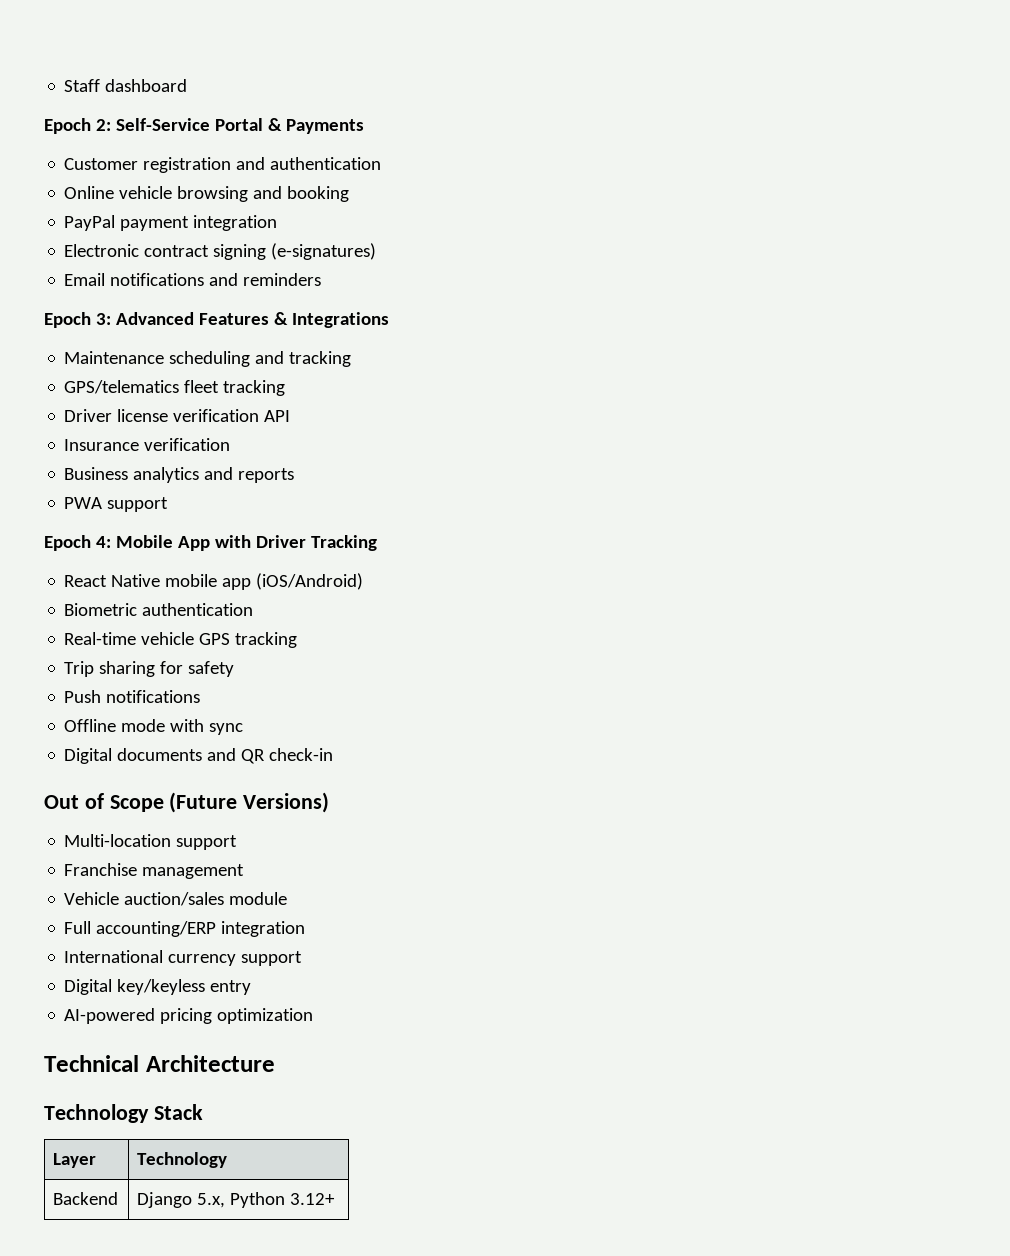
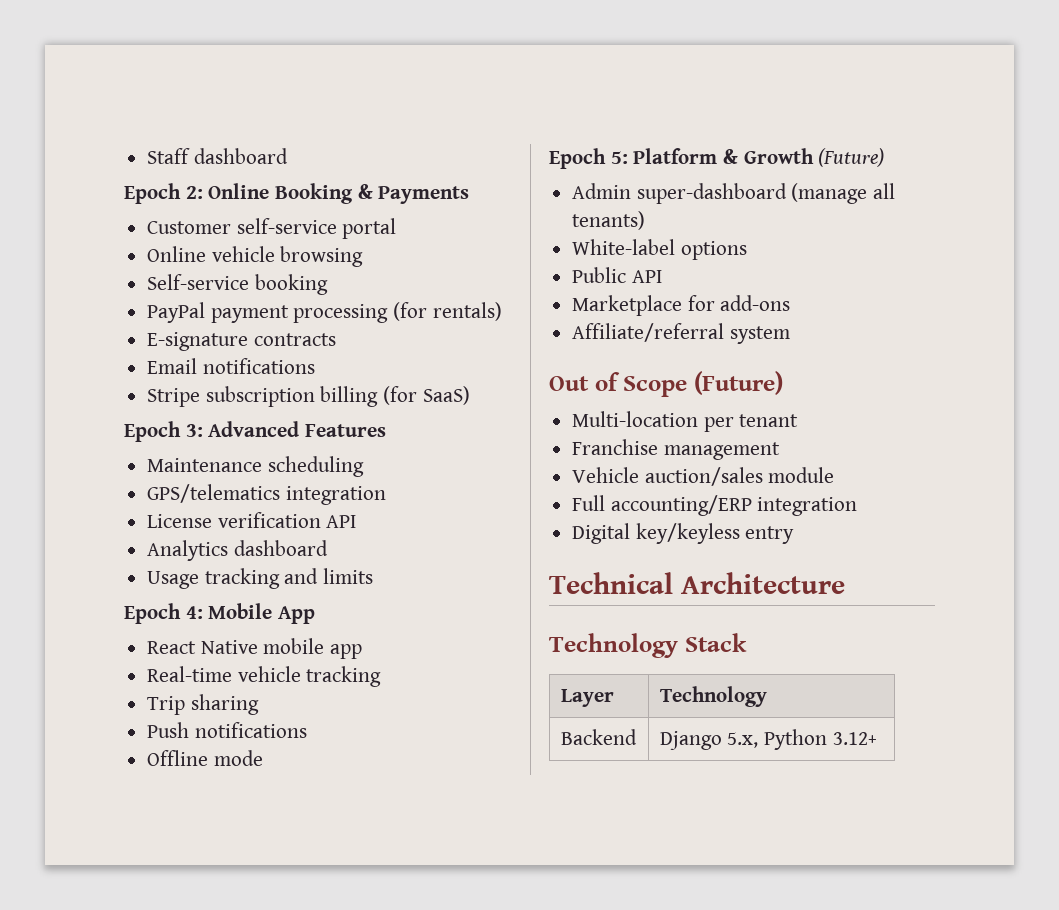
[115,118,263,131] Self-Service Portal -> [208,183,354,204] Online Booking
[143,157,382,173] registration and authentication -> [236,218,397,239] self-service portal
[253,186,283,199] and -> [147,274,250,290] // Self-service
[193,215,278,231] [64,243,377,260] [64,273,322,286] integration // Electronic contract signing (e-signatures) // Email notifications and reminders -> [293,302,502,323] [147,332,336,351] [147,358,315,374] [147,386,470,407] processing (for rentals) // E-signature contracts // Email notifications // Stripe subscription billing (for SaaS)
[273,312,389,328] & Integrations -> (387, 430) none
[255,351,352,367] and tracking -> (364, 466) none
[184,380,286,396] [64,409,291,422] [64,438,231,451] [64,467,295,483] [64,497,169,512] fleet tracking // Driver license verification API // Insurance verification // Business analytics and reports // PWA support -> [285,486,386,505] [147,512,357,528] [147,540,328,561] [147,568,374,589] integration // License verification API // Analytics dashboard // Usage tracking and limits
[214,535,377,551] with Driver Tracking -> (316, 615) none
[256,573,364,590] [64,603,254,616] (iOS/Android) // Biometric authentication -> (363, 651) none
[199,633,231,645] GPS -> (301, 674) none
[160,661,235,677] for safety -> (259, 704) none
[170,719,244,735] [64,748,334,764] with sync // Digital documents and QR check-in -> [549,148,885,169] [572,183,896,204] [572,211,646,230] [572,239,747,260] [572,267,662,283] [572,295,791,316] [572,323,790,344] // Epoch 5: Platform & Growth (Future) // Admin super-dashboard (manage all tenants) // White-label options // Public API // Marketplace for add-ons // Affiliate/referral system
[169,792,330,813] (Future Versions) -> [693,371,783,395] (Future)
[176,835,238,850] support -> [703,414,799,432] per tenant
[64,950,303,966] // International currency support -> (858, 506) none
[64,1008,314,1024] // AI-powered pricing optimization -> (795, 535) none

